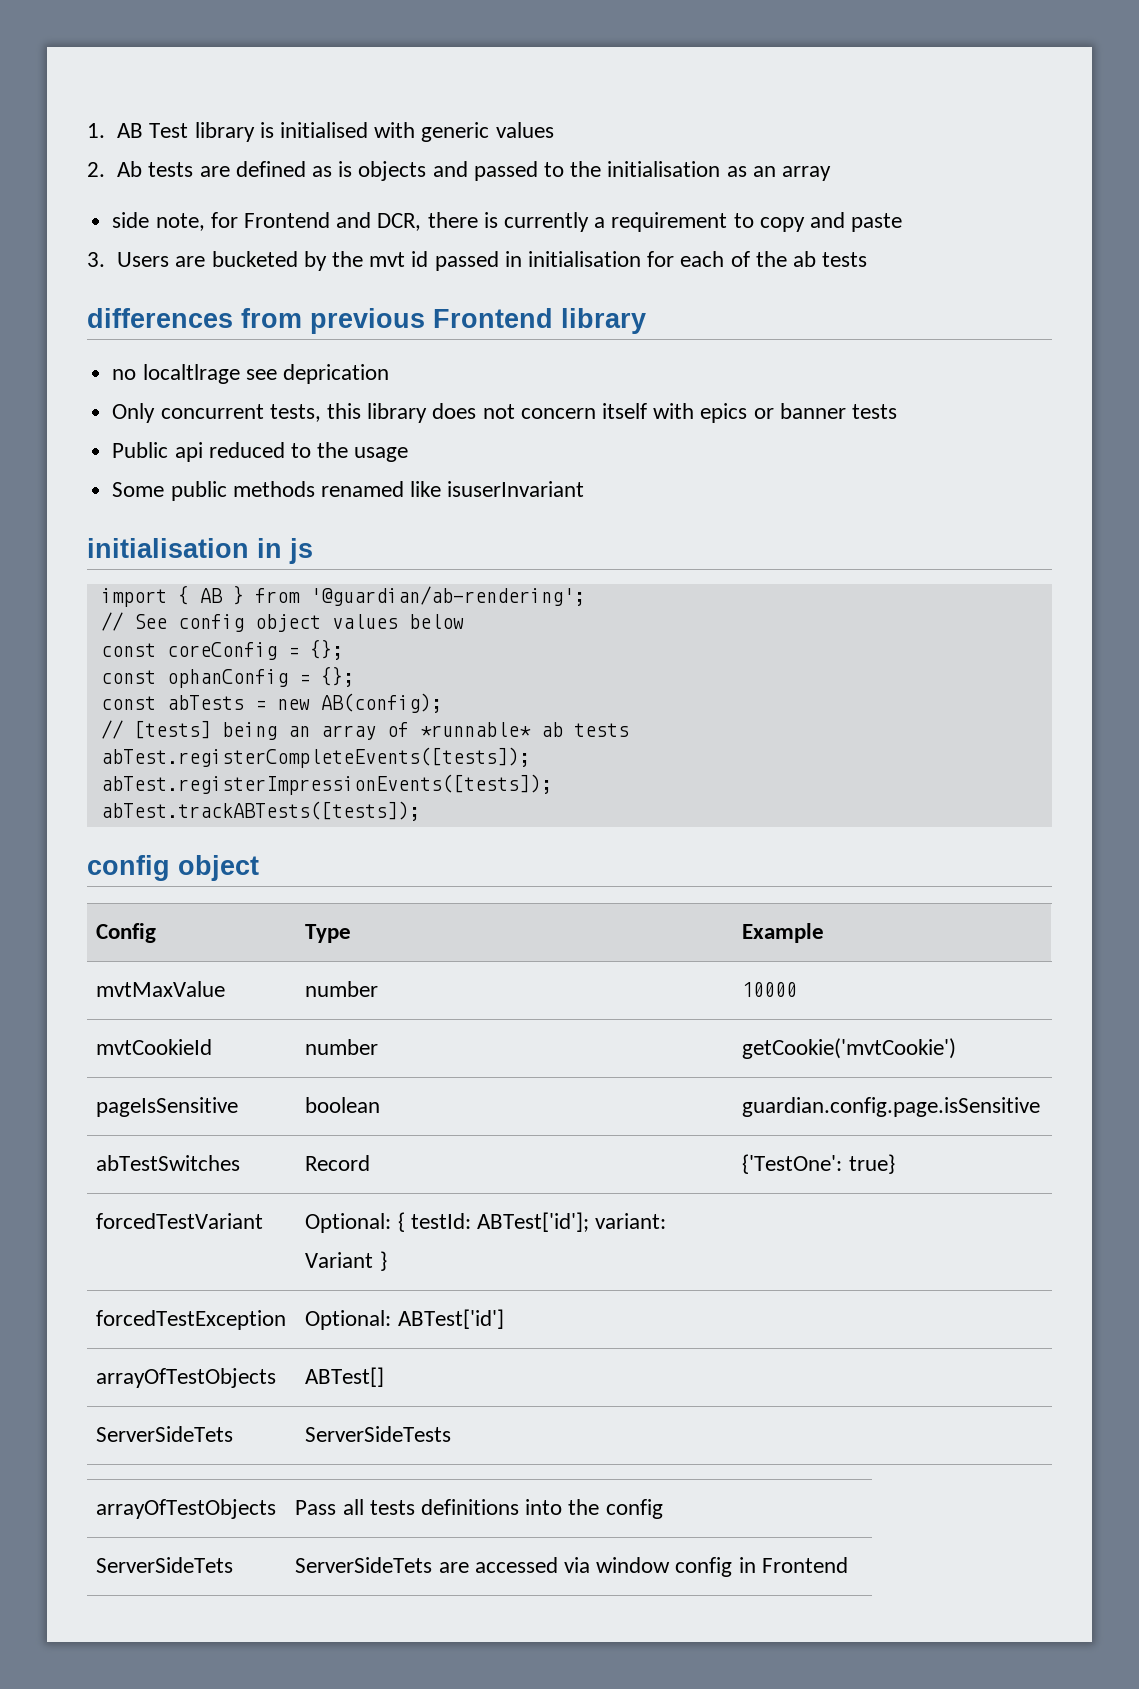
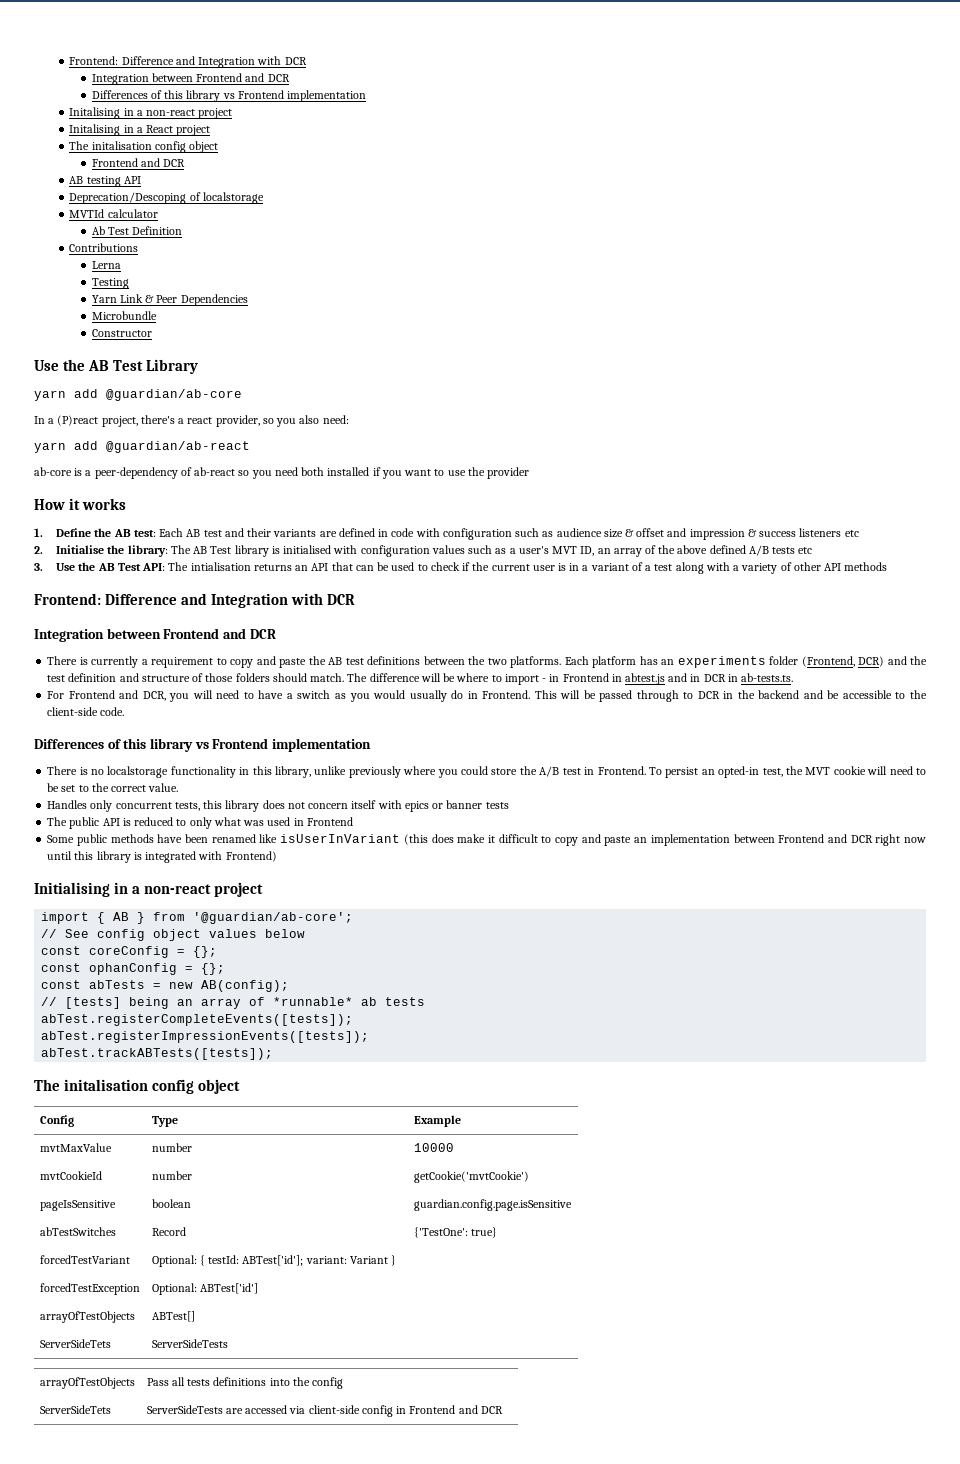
[87,123,105,138] 1. -> [69,56,307,68] [91,73,290,85] [91,90,367,102] [69,107,233,119] [69,124,211,136] [69,141,219,153] [91,158,186,167] [69,176,141,187] [69,192,264,204] [69,209,158,218] [91,226,183,235] [69,243,139,252] [91,261,121,269] [91,278,129,289] [91,294,248,306] [91,311,157,320] [91,329,152,337] [34,359,199,374] [34,389,242,401] [34,415,349,427] [34,441,250,453] [34,467,530,479] [34,498,127,510] [34,528,859,540] [34,545,191,557] Frontend: Difference and Integration with DCR // Integration between Frontend and DCR // Differences of this library vs Frontend implementation // Initalising in a non-react project // Initalising in a React project // The initalisation config object // Frontend and DCR // AB testing API // Deprecation/Descoping of localstorage // MVTId calculator // Ab Test Definition // Contributions // Lerna // Testing // Yarn Link & Peer Dependencies // Microbundle // Constructor // Use the AB Test Library // yarn add @guardian/ab-core // In a (P)react project, there's a react provider, so you also need: // yarn add @guardian/ab-react // ab-core is a peer-dependency of ab-react so you need both installed if you want to use the provider // How it works // 1. Define the AB test: Each AB test and their variants are defined in code with configuration such as audience size & offset and impression & success listeners etc // 2. Initialise the library: The
[421,122,554,142] [87,161,832,181] [112,212,478,231] generic values // 2. Ab tests are defined as is objects and passed to the initialisation as an array // side note, for Frontend and DCR, there -> [360,545,813,557] [34,562,888,574] [34,593,356,608] [34,628,276,642] [47,656,78,665] configuration values such as a user's MVT ID, an array of the above defined A/B tests etc // 3. Use the AB Test API: The intialisation returns an API that can be used to check if the current user is in a variant of a test along with a variety of other API methods // Frontend: Difference and Integration with DCR // Integration between Frontend and DCR // There
[87,251,868,271] [87,308,646,334] [112,364,389,384] [112,403,156,423] // 3. Users are bucketed by the mvt id passed in initialisation for each of the ab tests // differences from previous Frontend library // no localtlrage see deprication // Only -> [308,656,927,668] [47,673,794,685] [47,690,927,702] [47,707,125,716] [34,738,371,752] [47,766,926,778] [47,783,179,792] [47,800,113,812] the AB test definitions between the two platforms. Each platform has an experiments folder (Frontend, DCR) and the test definition and structure of those folders should match. The difference will be where to import - in Frontend in abtest.js and in DCR in ab-tests.ts. // For Frontend and DCR, you will need to have a switch as you would usually do in Frontend. This will be passed through to DCR in the backend and be accessible to the client-side code. // Differences of this library vs Frontend implementation // There is no localstorage functionality in this library, unlike previously where you could store the A/B test in Frontend. To persist an opted-in test, the MVT cookie will need to be set to the correct value. // Handles only
[112,442,409,462] [112,481,585,501] [87,538,313,564] Public api reduced to the usage // Some public methods renamed like isuserInvariant // initialisation in js -> [47,817,353,829] [47,834,927,846] [47,851,277,863] [34,882,264,897] The public API is reduced to only what was used in Frontend // Some public methods have been renamed like isUserInVariant (this does make it difficult to copy and paste an implementation between Frontend and DCR right now until this library is integrated with Frontend) // Initialising in a non-react project
[309,586,585,606] '@guardian/ab-rendering'; -> [193,912,354,924] '@guardian/ab-core';
(420, 811) none -> [34,1079,149,1091] The initalisation
[295,1557,433,1573] ServerSideTets -> [146,1405,223,1414] ServerSideTests
[596,1557,671,1573] window -> [308,1405,360,1414] client-side
(848, 1565) none -> [458,1405,503,1414] and DCR

